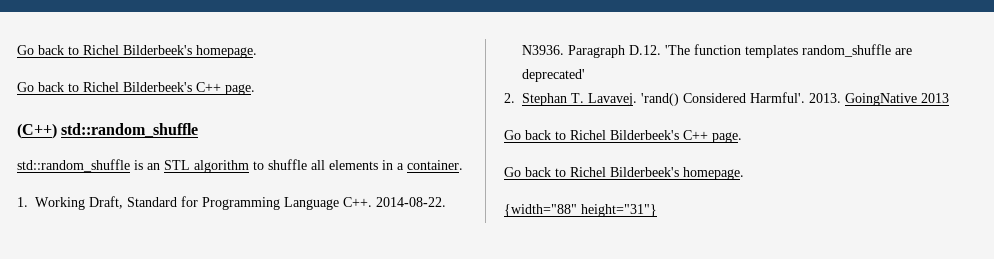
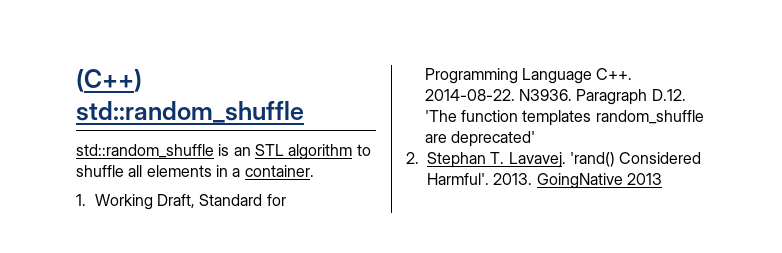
[17,45,257,58] [17,82,255,95] Go back to Richel Bilderbeek's homepage. // Go back to Richel Bilderbeek's C++ page. // -> (76, 80) none
[504,130,742,143] [504,167,744,180] [504,204,657,217] // Go back to Richel Bilderbeek's C++ page. // Go back to Richel Bilderbeek's homepage. // {width="88" height="31"} -> (662, 179) none

